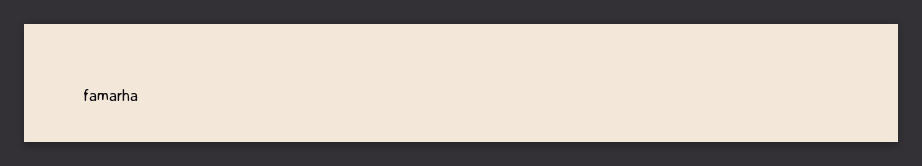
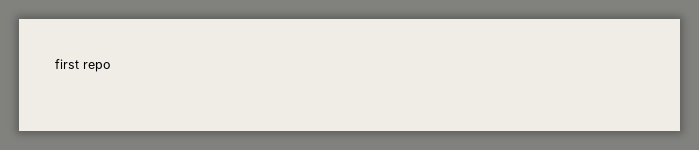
[83,89,138,101] famarha -> [55,59,111,72] first repo

